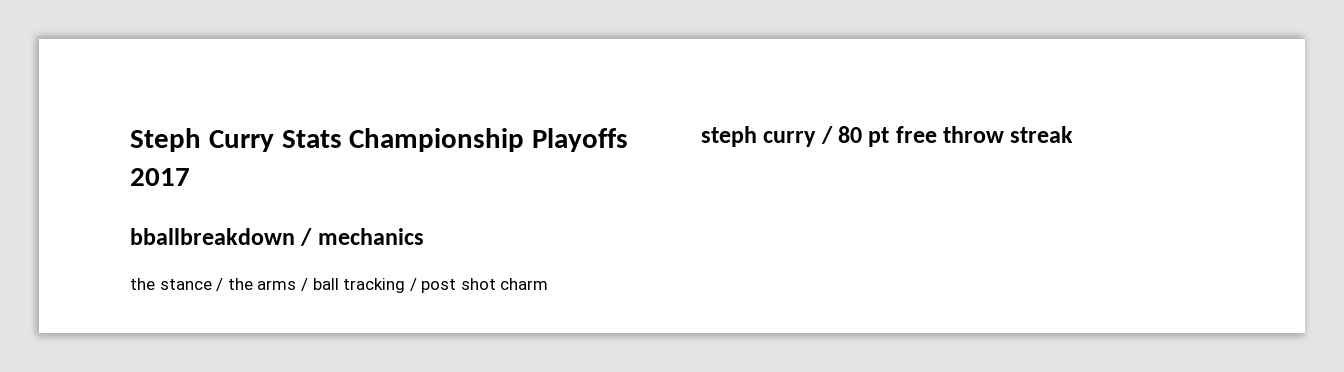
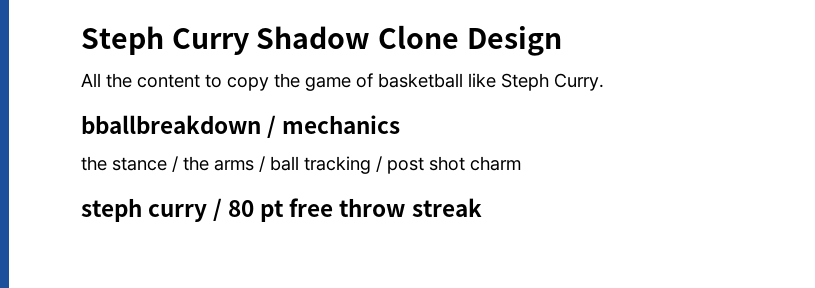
[281,128,629,152] [130,168,190,186] Stats Championship Playoffs 2017 -> [256,25,562,56] [81,73,604,91] Shadow Clone Design // All the content to copy the game of basketball like Steph Curry.

